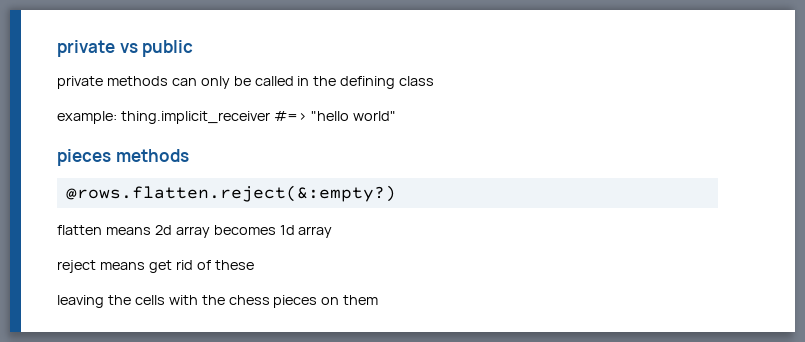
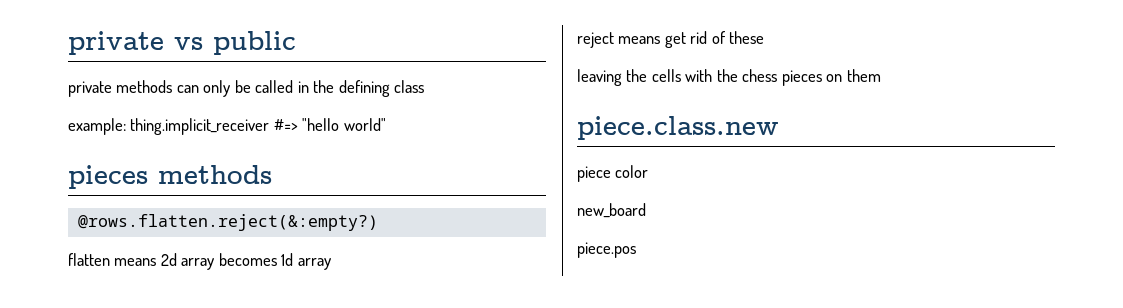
(379, 300) none -> [577,116,779,140] [577,165,649,182] [577,203,646,218] [577,242,636,258] // piece.class.new // piece color // new_board // piece.pos

